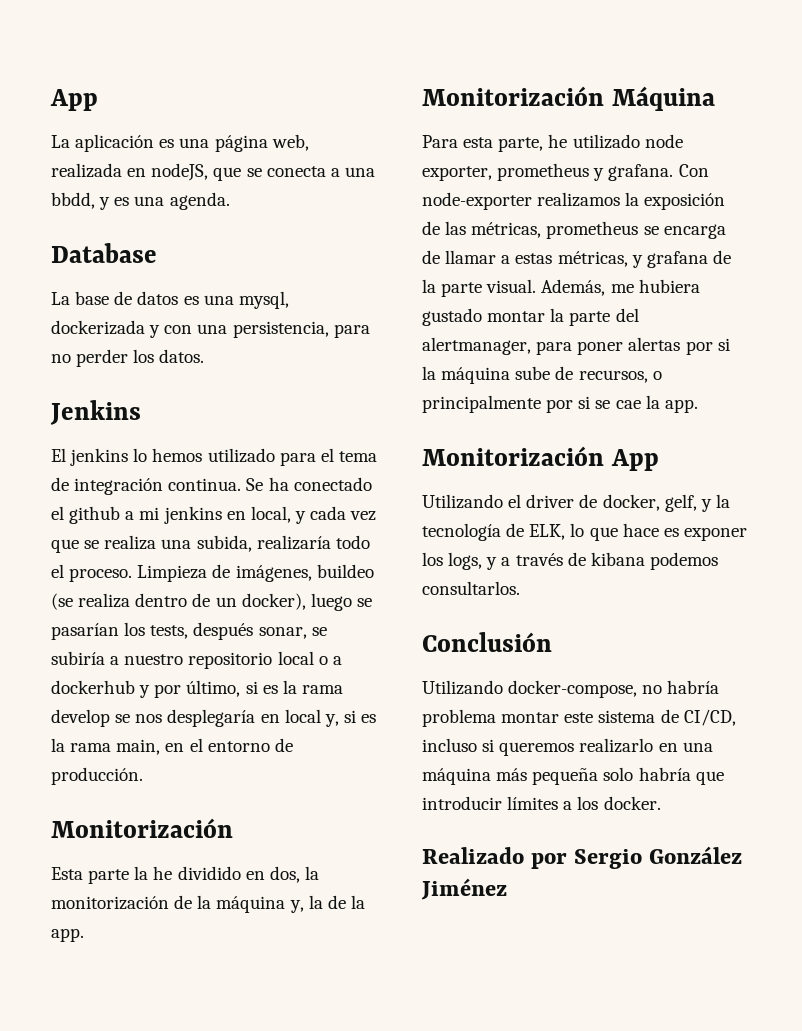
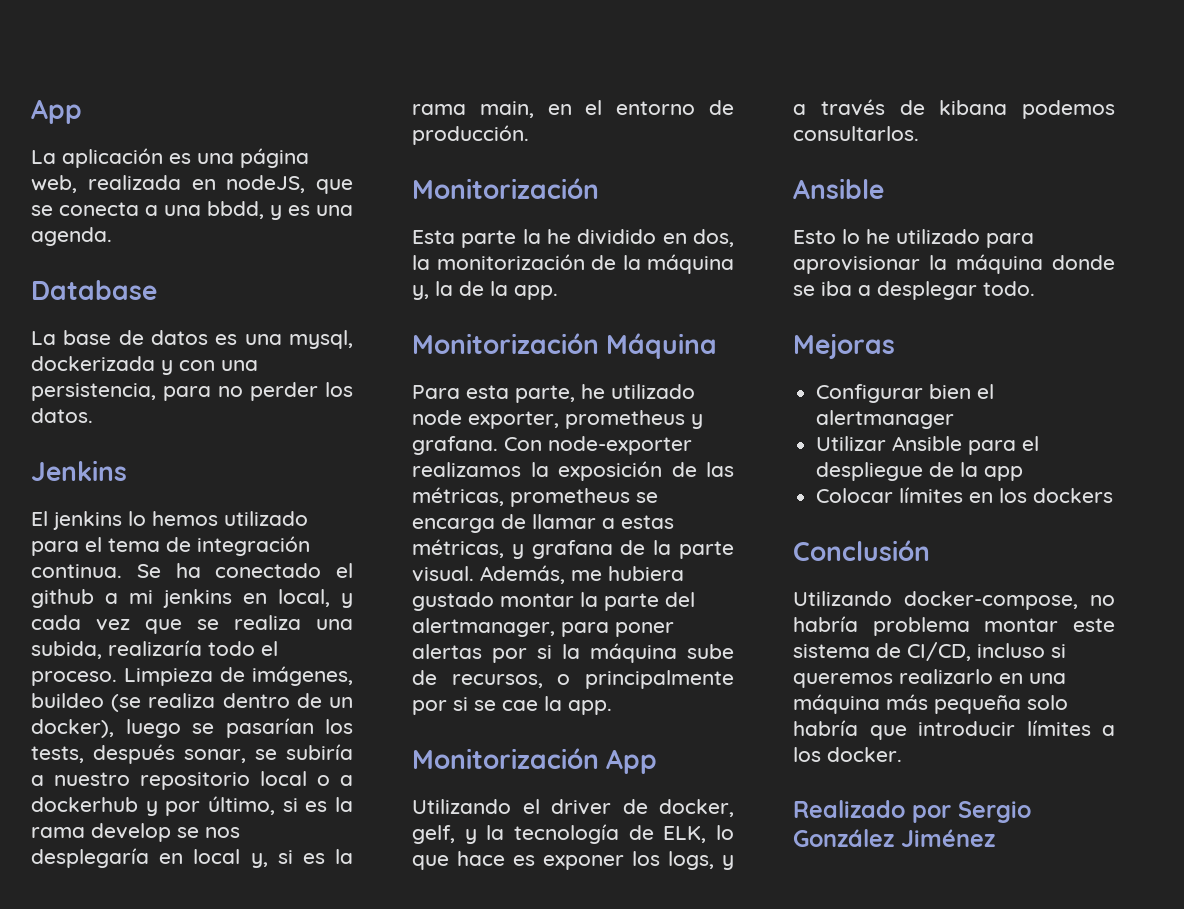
(520, 588) none -> [793,178,884,199] [793,229,1034,248] [793,254,1115,274] [793,281,1035,300] [793,333,895,359] [816,384,995,403] [816,410,955,429] [816,436,1040,455] [816,462,1024,481] [816,487,1114,503] // Ansible // Esto lo he utilizado para aprovisionar la máquina donde se iba a desplegar todo. // Mejoras // Configurar bien el alertmanager // Utilizar Ansible para el despliegue de la app // Colocar límites en los dockers

